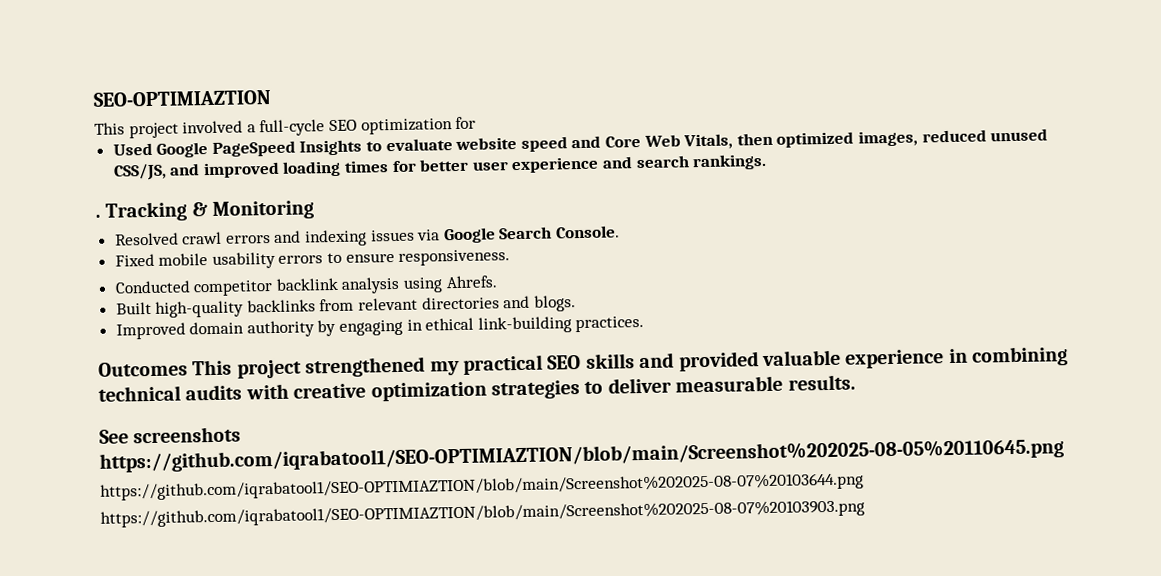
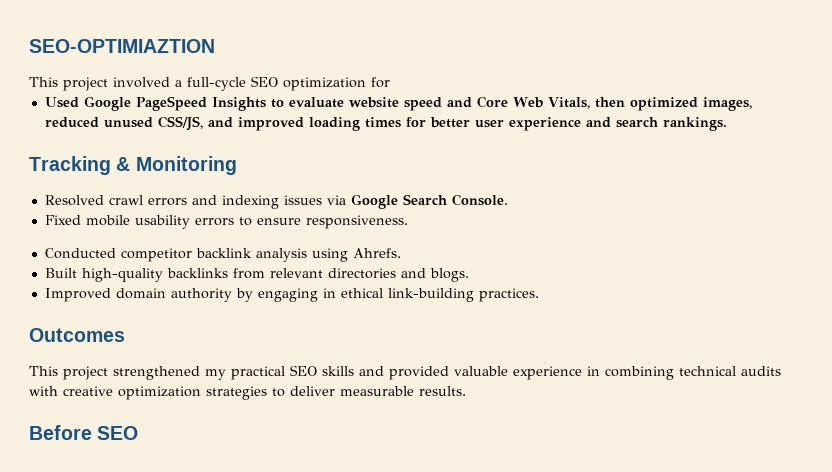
[95,214,101,218] . -> (727, 124) none
(188, 369) none -> (125, 335) //
[99,426,242,444] [99,438,1064,473] [100,472,864,501] [100,499,865,528] See screenshots https://github.com/iqrabatool1/SEO-OPTIMIAZTION/blob/main/Screenshot%202025-08-05%20110645.png // https://github.com/iqrabatool1/SEO-OPTIMIAZTION/blob/main/Screenshot%202025-08-07%20103644.png // https://github.com/iqrabatool1/SEO-OPTIMIAZTION/blob/main/Screenshot%202025-08-07%20103903.png -> [29,425,139,440] Before SEO

